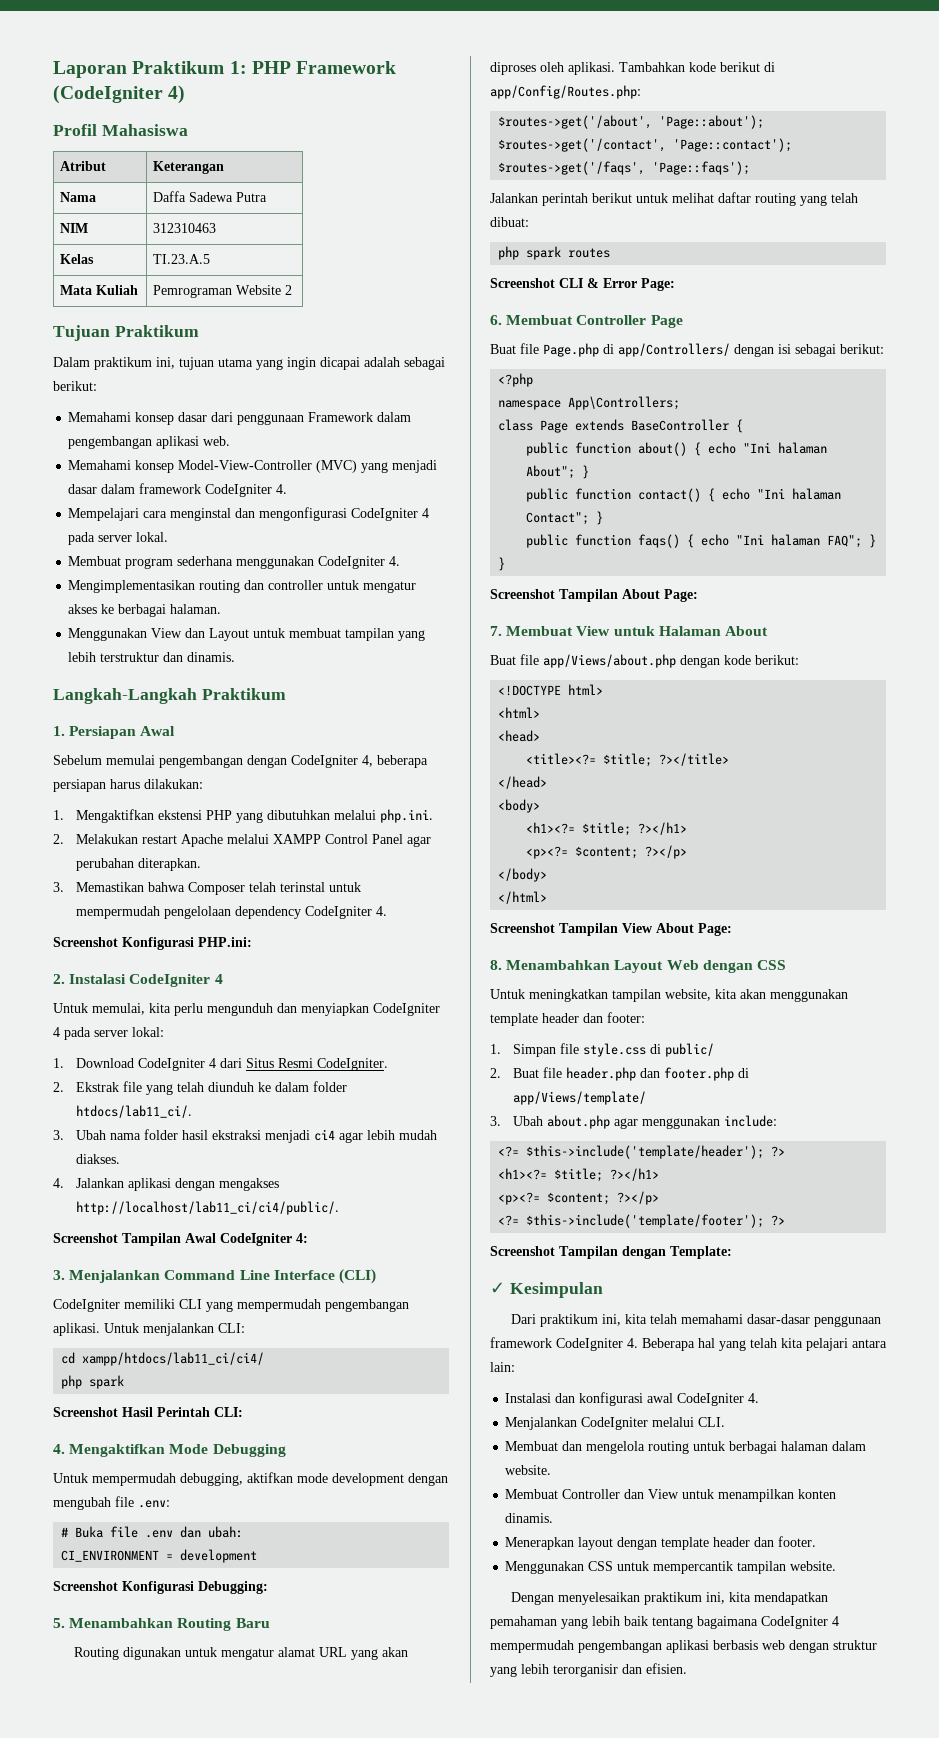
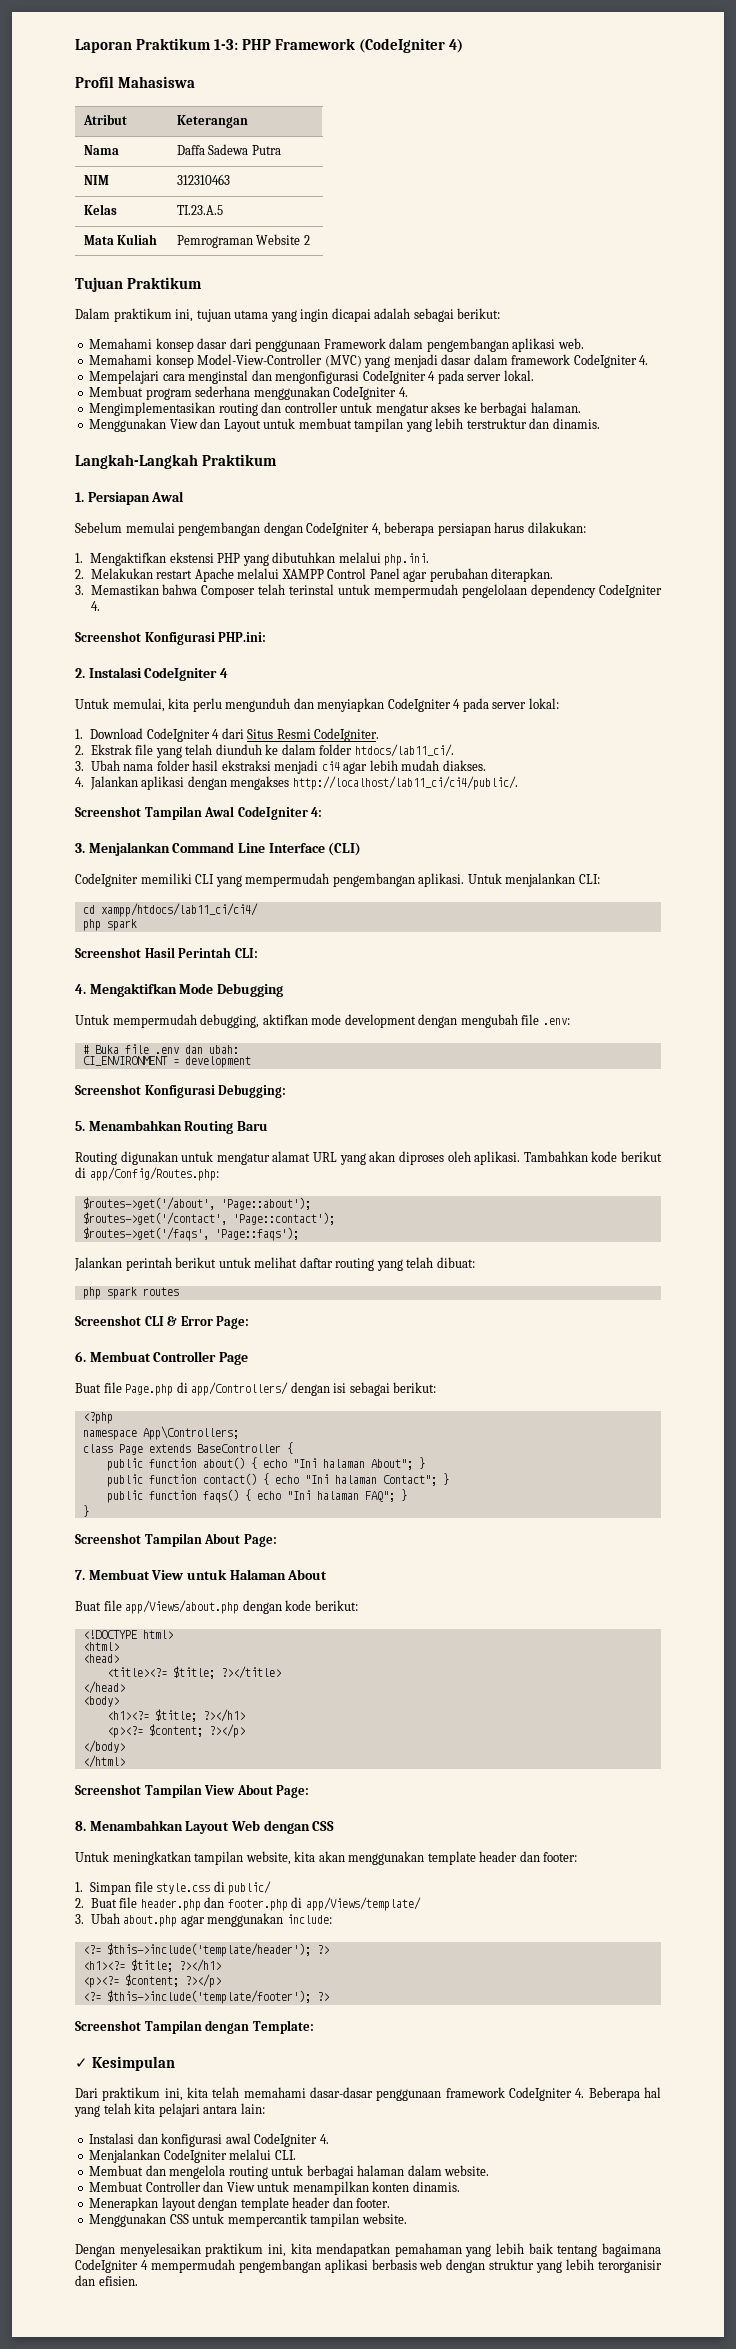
[229,61,247,74] 1: -> [214,39,239,50] 1-3:

